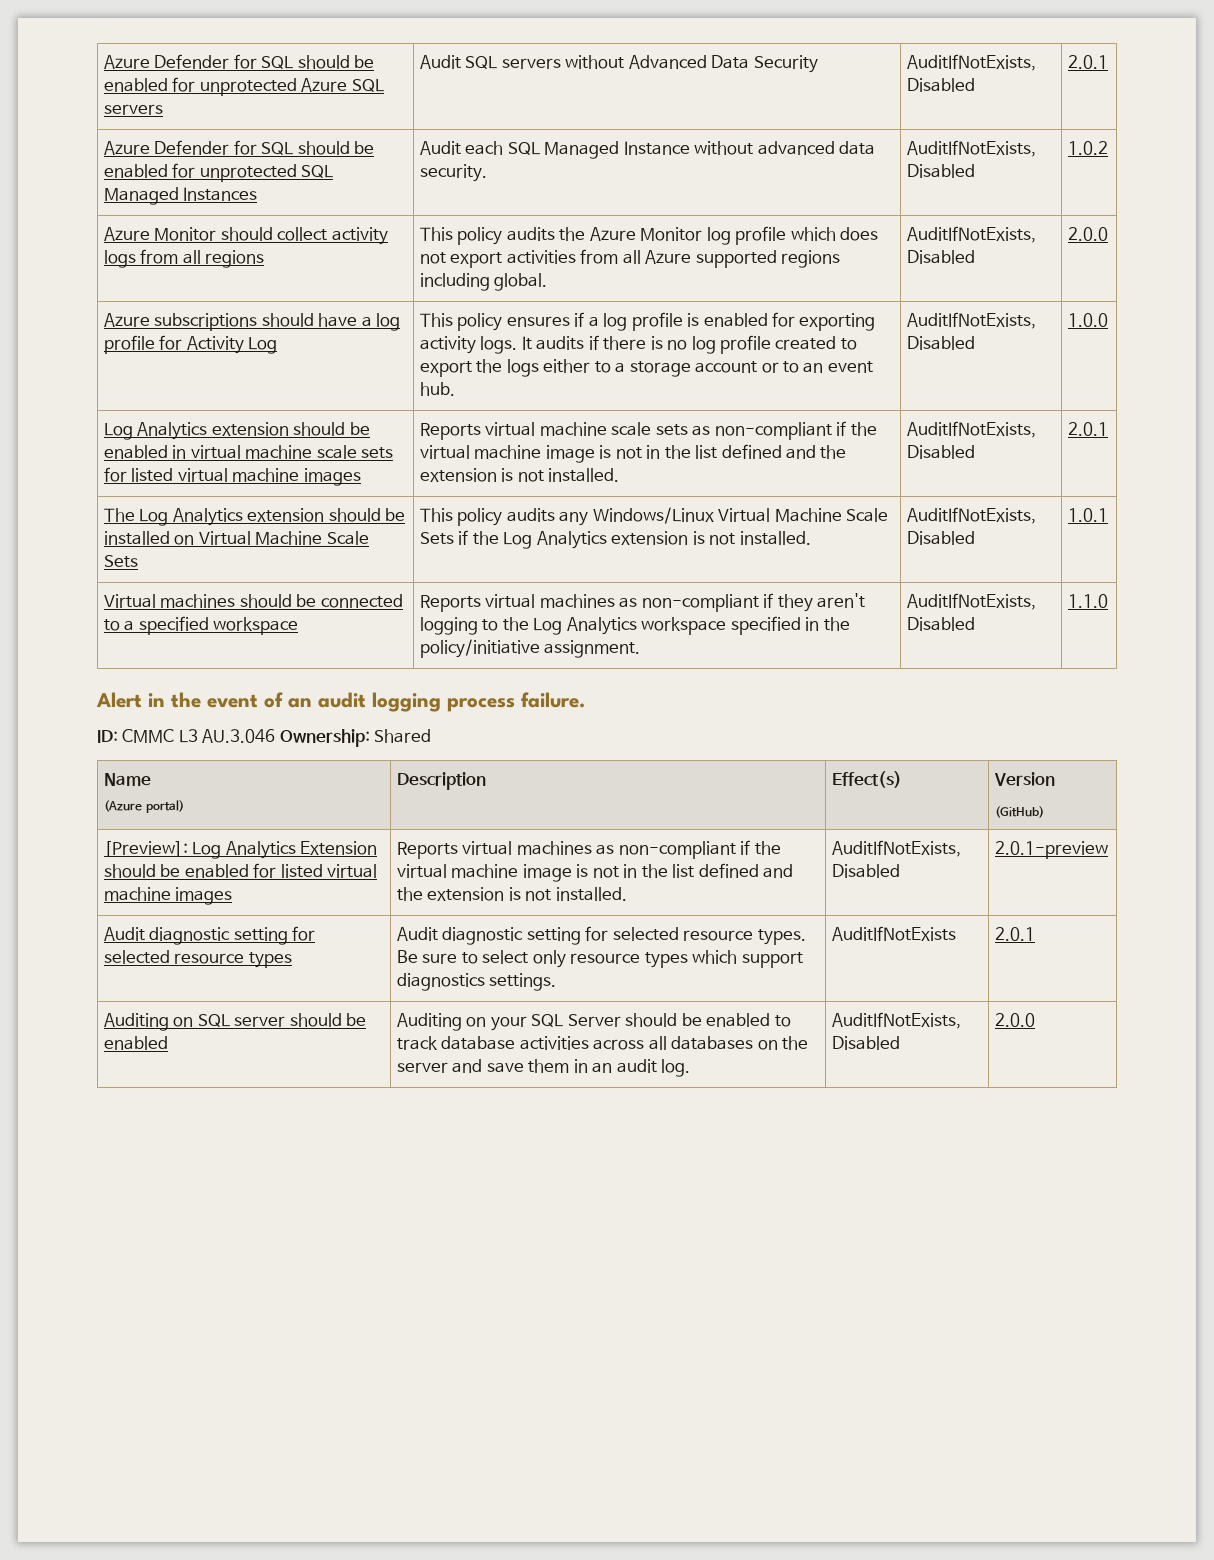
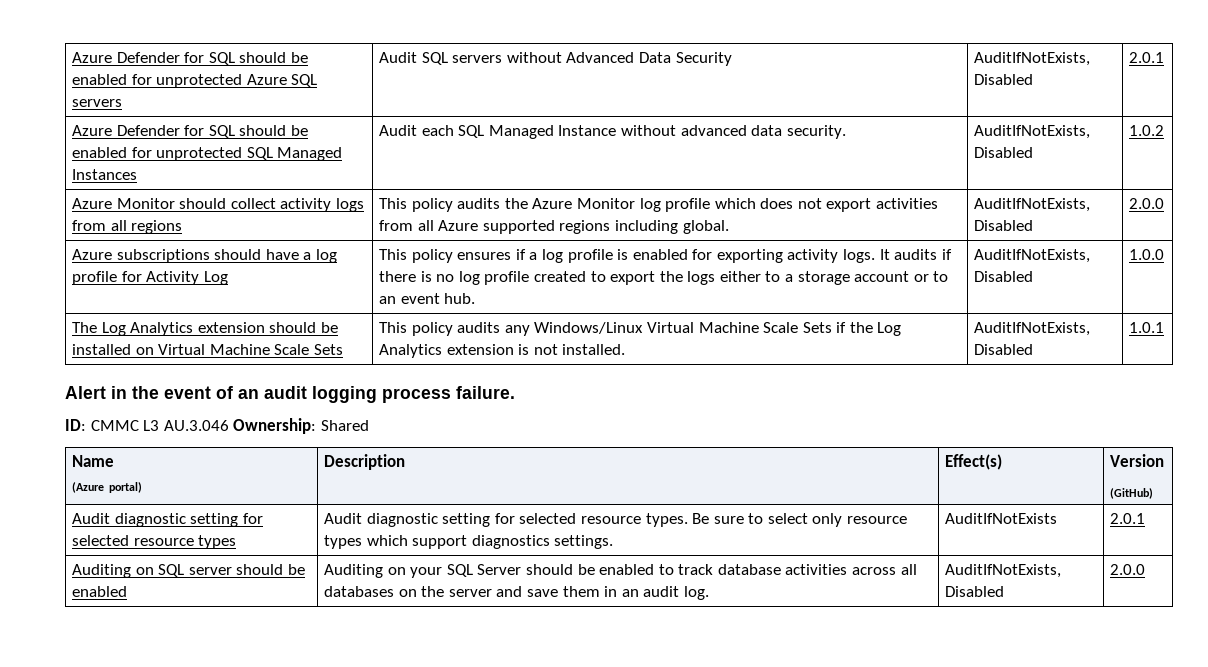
[103,422,370,440] [103,445,394,459] [103,467,361,486] [419,421,877,440] [419,444,847,463] [419,468,620,482] [906,421,1036,438] [906,445,975,459] [1067,422,1108,436] // Log Analytics extension should be enabled in virtual machine scale sets for listed virtual machine images | Reports virtual machine scale sets as non-compliant if the virtual machine image is not in the list defined and the extension is not installed. | AuditIfNotExists, Disabled | 2.0.1 -> (1164, 254) none
[103,594,403,608] [103,616,299,635] [419,593,866,612] [419,616,850,635] [419,639,641,658] [906,593,1036,610] [906,617,975,631] [1067,594,1108,608] // Virtual machines should be connected to a specified workspace | Reports virtual machines as non-compliant if they aren't logging to the Log Analytics workspace specified in the policy/initiative assignment. | AuditIfNotExists, Disabled | 1.1.0 -> (1164, 327) none
[103,841,378,859] [103,863,378,878] [103,887,233,905] [396,840,781,859] [396,863,794,882] [396,887,627,901] [831,840,961,857] [831,864,900,878] [994,841,1108,859] // [Preview]: Log Analytics Extension should be enabled for listed virtual machine images | Reports virtual machines as non-compliant if the virtual machine image is not in the list defined and the extension is not installed. | AuditIfNotExists, Disabled | 2.0.1-preview -> (1153, 493) none

